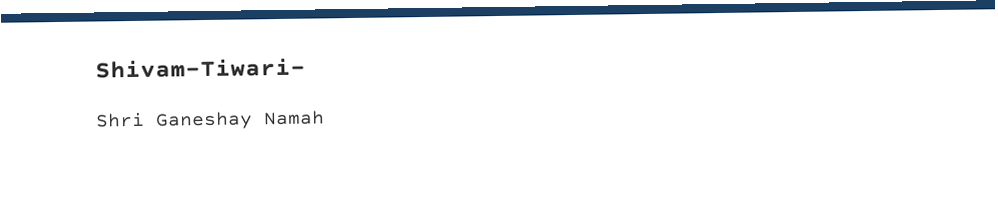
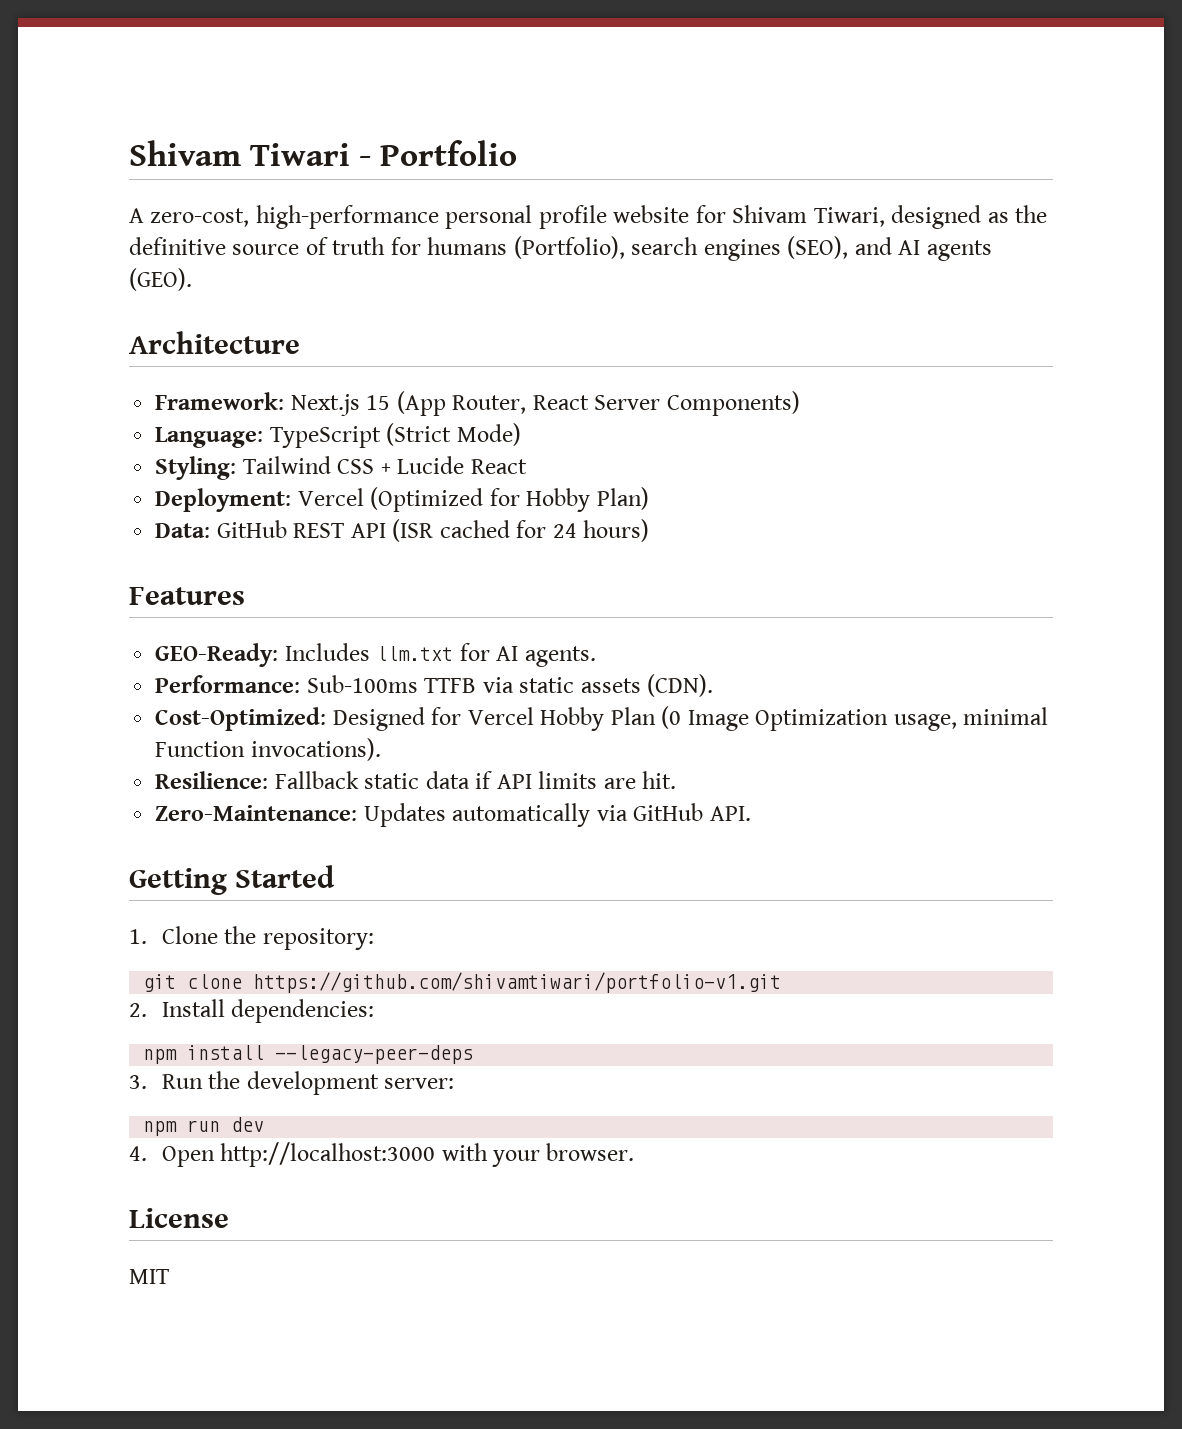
[95,57,306,79] [95,110,325,130] Shivam-Tiwari- // Shri Ganeshay Namah -> [129,140,518,166] [129,205,1048,229] [129,236,992,261] [129,268,192,291] [129,331,300,354] [155,391,800,416] [155,423,521,448] [155,456,527,480] [155,487,649,512] [155,519,650,542] [129,587,245,605] [155,643,596,667] [155,674,714,697] [155,706,1049,731] [155,738,381,761] [155,771,677,789] [155,803,751,827] [129,865,336,895] [129,926,374,950] [143,972,782,993] [129,999,375,1023] [143,1045,474,1064] [129,1071,455,1095] [143,1117,265,1136] [129,1142,635,1167] [129,1208,229,1228] [129,1269,169,1284] Shivam Tiwari - Portfolio // A zero-cost, high-performance personal profile website for Shivam Tiwari, designed as the definitive source of truth for humans (Portfolio), search engines (SEO), and AI agents (GEO). // Architecture // Framework: Next.js 15 (App Router, React Server Components) // Language: TypeScript (Strict Mode) // Styling: Tailwind CSS + Lucide React // Deployment: Vercel (Optimized for Hobby Plan) // Data: GitHub REST API (ISR cached for 24 hours) // Features // GEO-Ready: Includes llm.txt for AI agents. // Performance: Sub-100ms TTFB via static assets (CDN). // Cost-Optimized: Designed for Vercel Hobby Plan (0 Image Optimization usage, minimal Function invocations). // Resilience: Fallback static data if API limits are hit. // Zero-Maintenance: Updates automatically via GitHub API. // Getting Started // 1. Clone the repository: // git clone https://github.com/shivamtiwari/portfolio-v1.git // 2. Install dependencies: // npm install --legacy-peer-deps // 3. Run the development server: // npm run dev // 4. Open http://localhost:3000 with your browser. // License // MIT

